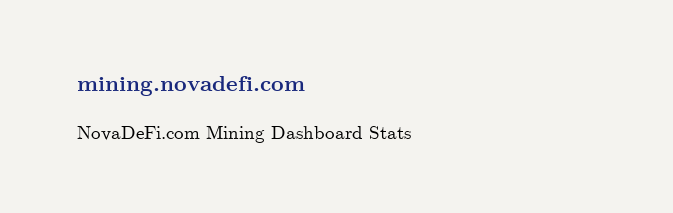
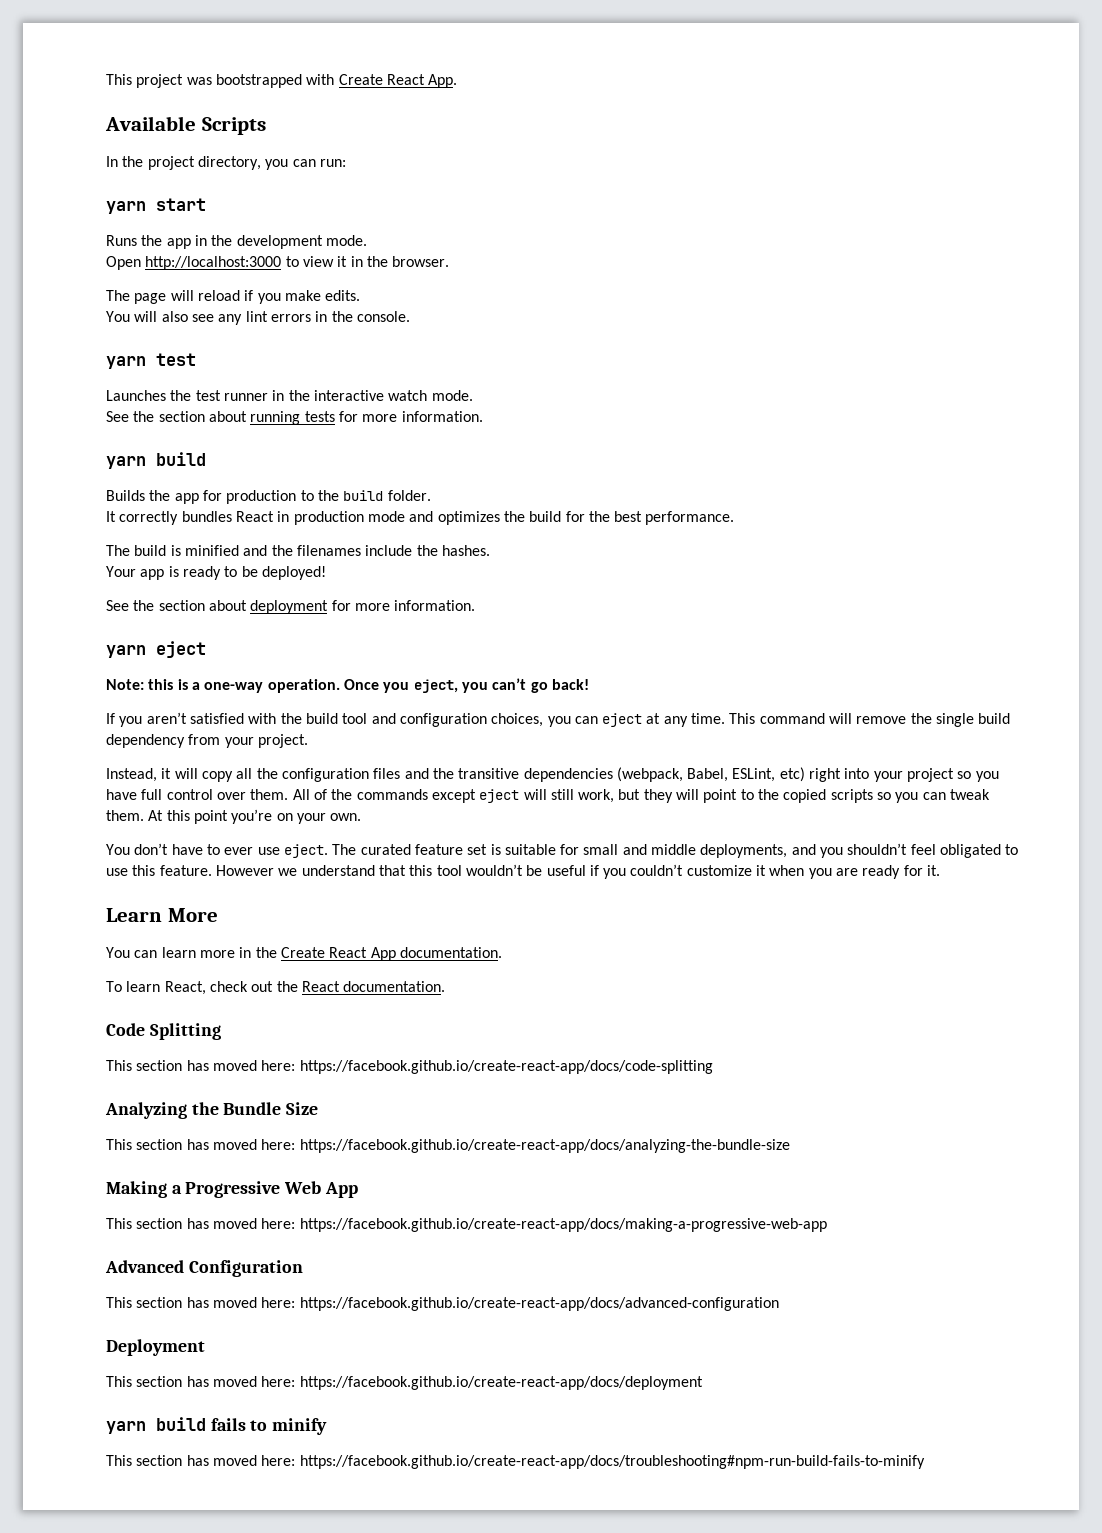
[77,76,305,96] [77,125,411,143] mining.novadefi.com // NovaDeFi.com Mining Dashboard Stats -> [106,74,458,88] [105,116,266,135] [106,156,346,170] [106,198,206,214] [106,235,367,249] [106,256,450,270] [106,290,361,304] [106,311,410,325] [106,353,196,369] [106,390,473,401] [106,411,483,425] [106,452,206,469] [106,490,431,504] [106,511,735,525] [106,545,490,556] [106,566,326,580] [106,600,476,614] [106,641,206,658] [106,678,589,693] [106,712,1011,727] [106,734,308,748] [106,767,999,782] [106,789,991,803] [106,809,362,824] [106,843,1019,858] [106,864,941,879] [106,908,218,922] [106,947,502,961] [106,981,446,995] [106,1023,221,1040] [106,1060,713,1074] [105,1102,319,1119] [106,1139,790,1153] [106,1181,358,1198] [106,1218,827,1232] [105,1260,303,1277] [106,1297,779,1311] [106,1339,205,1356] [106,1376,703,1390] [106,1417,328,1435] [106,1455,925,1469] This project was bootstrapped with Create React App. // Available Scripts // In the project directory, you can run: // yarn start // Runs the app in the development mode. // Open http://localhost:3000 to view it in the browser. // The page will reload if you make edits. // You will also see any lint errors in the console. // yarn test // Launches the test runner in the interactive watch mode. // See the section about running tests for more information. // yarn build // Builds the app for production to the build folder. // It correctly bundles React in production mode and optimizes the build for the best performance. // The build is minified and the filenames include the hashes. // Your app is ready to be deployed! // See the section about deployment for more information. // yarn eject // Note: this is a one-way operation. Once you eject, you can’t go back! // If you aren’t satisfied with the build tool and configuration choices, you can eject at any time. This command will remove the single build dependency from your project. // Instead, it will copy all the configuration files and the transitive dependencies (webpack, Babel, ESLint, etc) right into your project so you have full control over them. All of the commands except eject will still work, but they will point to the copied scripts so you can tweak them. At this point you’re on your own. // You don’t have to ever use eject. The curated feature set is suitable for small and middle deployments, and you shouldn’t feel obligated to use this feature. However we understand that this tool wouldn’t be useful if you couldn’t customize it when you are ready for it. // Learn More // You can learn more in the Create React App documentation. // To learn React, check out the React documentation. // Code Splitting // This section has moved here: https://facebook.github.io/create-react-app/docs/code-splitting // Analyzing the Bundle Size // This section has moved here: https://facebook.github.io/create-react-app/docs/analyzing-the-bundle-size // Making a Progressive Web App // This section has moved here: https://facebook.github.io/create-react-app/docs/making-a-progressive-web-app // Advanced Configuration // This section has moved here: https://facebook.github.io/create-react-app/docs/advanced-configuration // Deployment // This section has moved here: https://facebook.github.io/create-react-app/docs/deployment // yarn build fails to minify // This section has moved here: https://facebook.github.io/create-react-app/docs/troubleshooting#npm-run-build-fails-to-minify

